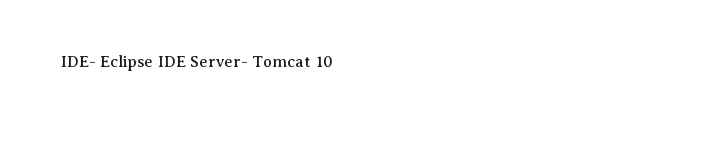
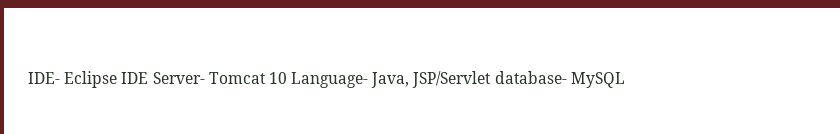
(333, 61) none -> [291,71,625,88] Language- Java, JSP/Servlet database- MySQL

